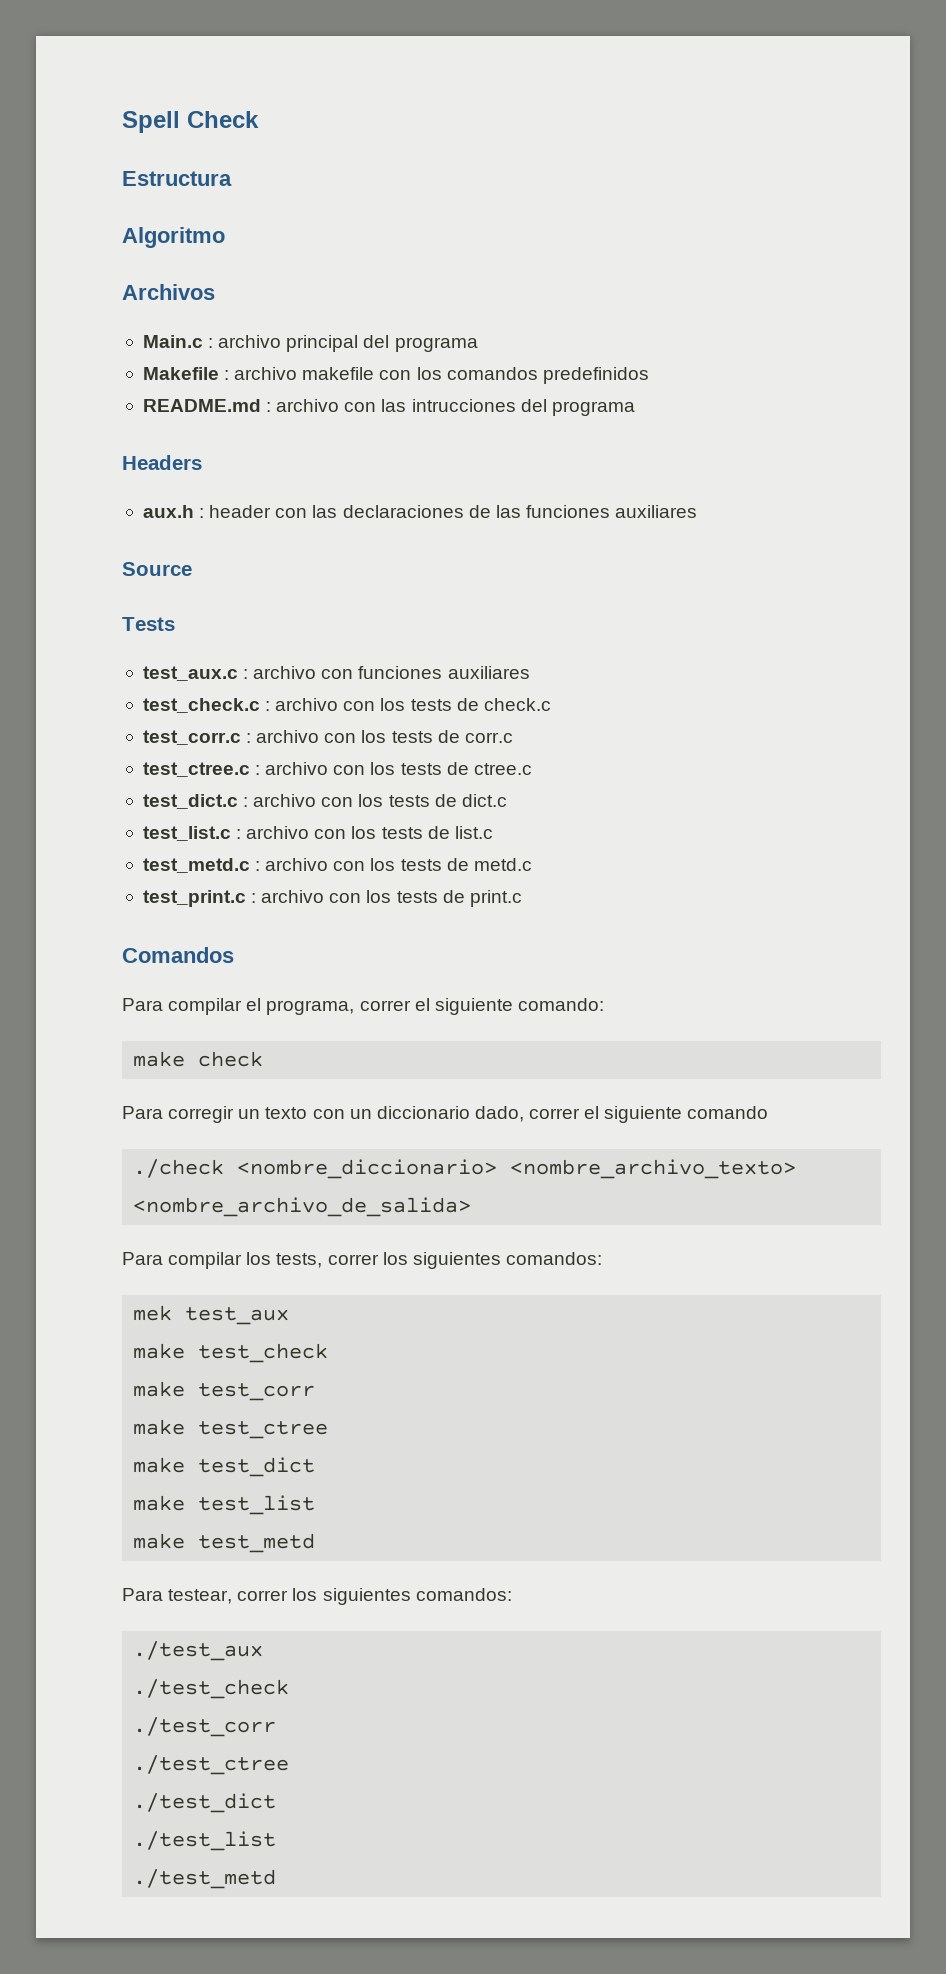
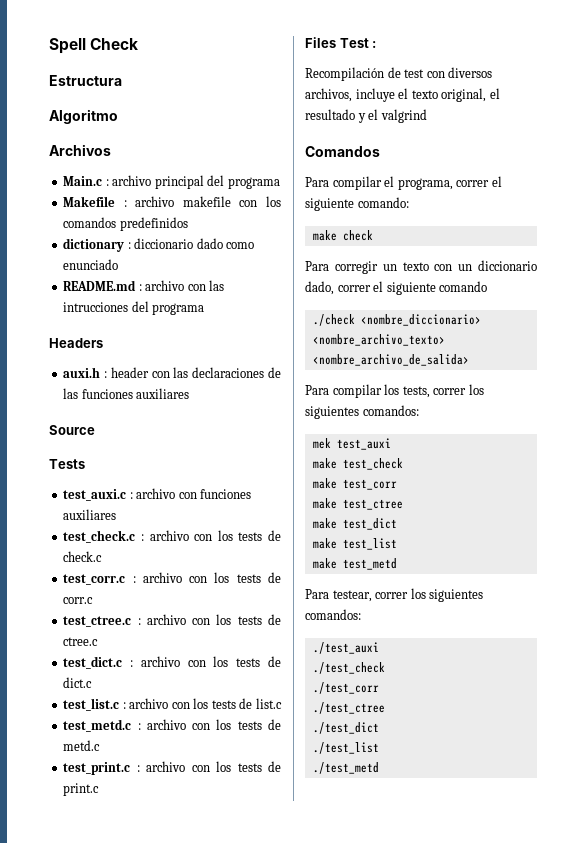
(649, 375) none -> [63,238,255,252] [63,259,119,270] // dictionary : diccionario dado como enunciado
[142,505,194,518] aux.h -> [63,367,101,378] auxi.h
[142,666,238,681] test_aux.c -> [63,489,127,501] test_auxi.c
(522, 898) none -> [305,37,377,48] [305,67,493,81] [305,88,500,102] [305,109,427,123] // Files Test : // Recompilación de test con diversos archivos, incluye el texto original, el resultado y el valgrind
[185,1307,290,1325] test_aux -> [336,438,391,450] test_auxi
[133,1641,264,1661] ./test_aux -> [312,642,379,654] ./test_auxi

